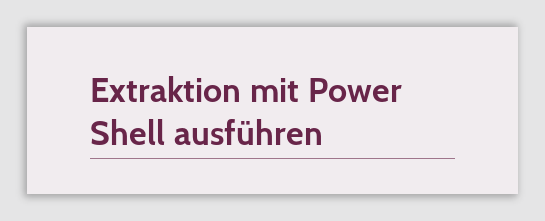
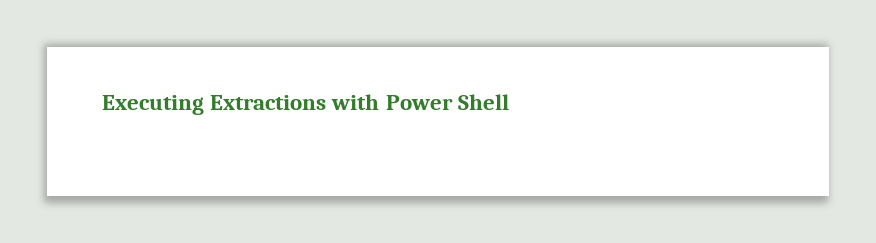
[90,76,300,102] Extraktion mit -> [102,94,380,115] Executing Extractions with
[174,119,324,145] ausführen -> (509, 102) none

